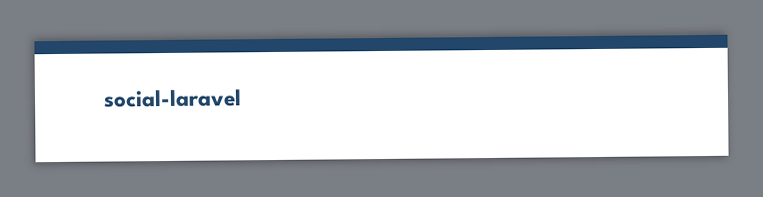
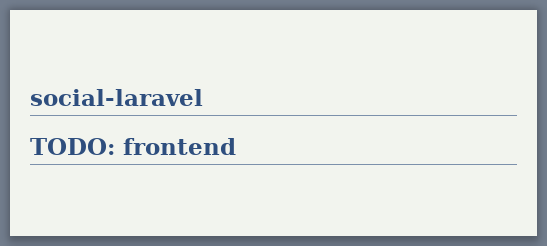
(242, 98) none -> [30,138,236,155] // TODO: frontend

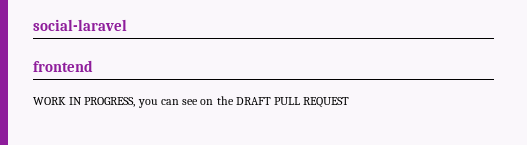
[30,138,115,155] TODO: -> (127, 25) none
(236, 146) none -> [33,96,350,108] // WORK IN PROGRESS, you can see on the DRAFT PULL REQUEST

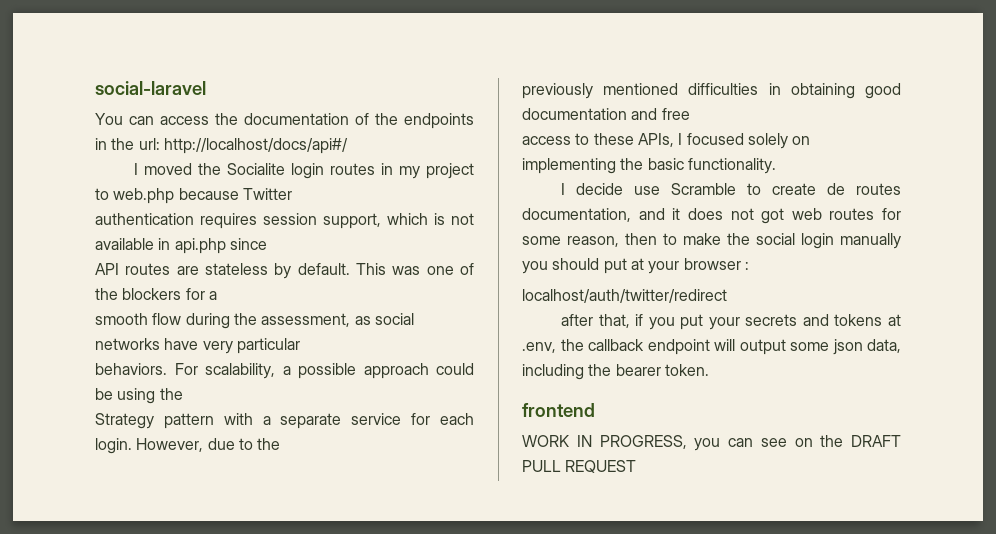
(127, 25) none -> [95,113,474,129] [95,138,348,154] [134,163,474,179] [95,188,292,204] [95,213,474,229] [95,238,267,254] [95,263,474,279] [95,288,217,300] [95,313,414,329] [95,338,300,354] [95,363,474,379] [95,388,183,404] [95,413,474,429] [95,438,281,454] [522,83,901,99] [522,108,690,120] [522,133,811,149] [522,158,776,174] [561,183,901,195] [522,208,901,224] [522,233,901,249] [522,258,749,274] [522,289,727,303] [561,314,901,330] [522,339,901,355] [522,364,709,380] // You can access the documentation of the endpoints in the url: http://localhost/docs/api#/ // I moved the Socialite login routes in my project to web.php because Twitter // authentication requires session support, which is not available in api.php since // API routes are stateless by default. This was one of the blockers for a // smooth flow during the assessment, as social networks have very particular // behaviors. For scalability, a possible approach could be using the // Strategy pattern with a separate service for each login. However, due to the // previously mentioned difficulties in obtaining good documentation and free // access to these APIs, I focused solely on implementing the basic functionality. // I decide use Scramble to create de routes documentation, and it does not got web routes for some reason, then to make the social login manually you should put at your browser : // localhost/auth/twitter/redirect // after that, if you put your secrets and tokens at .env, the callback endpoint will output some json data, including the bearer token.

